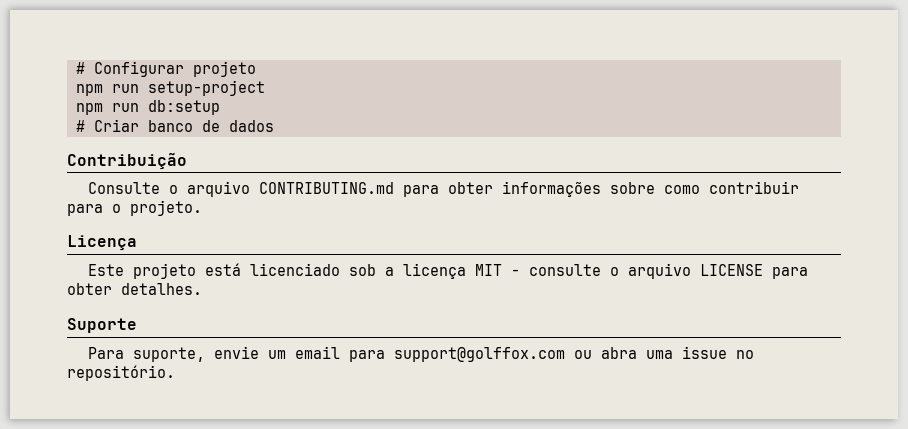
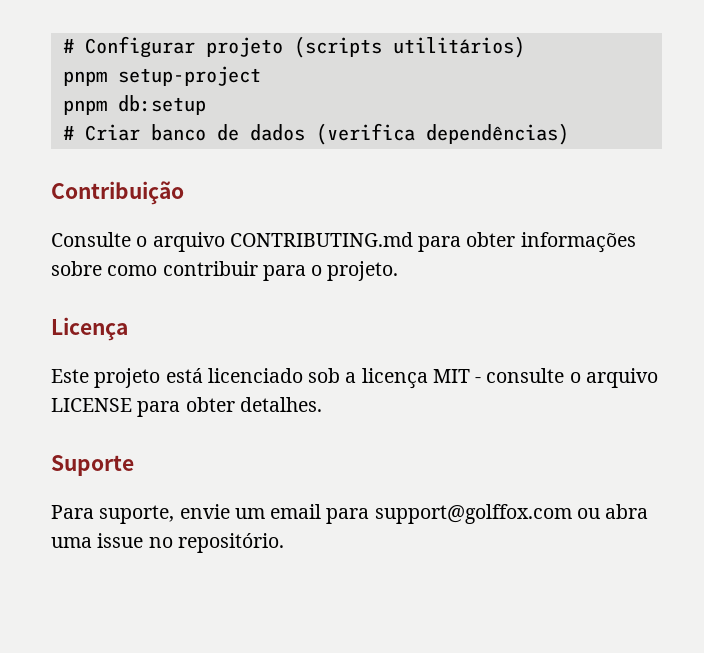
[75,84,139,96] // npm run -> [293,36,525,58] [62,71,107,86] (scripts utilitários) // pnpm
[75,103,139,115] npm run -> [62,100,107,115] pnpm
(274, 126) none -> [315,123,569,145] (verifica dependências)

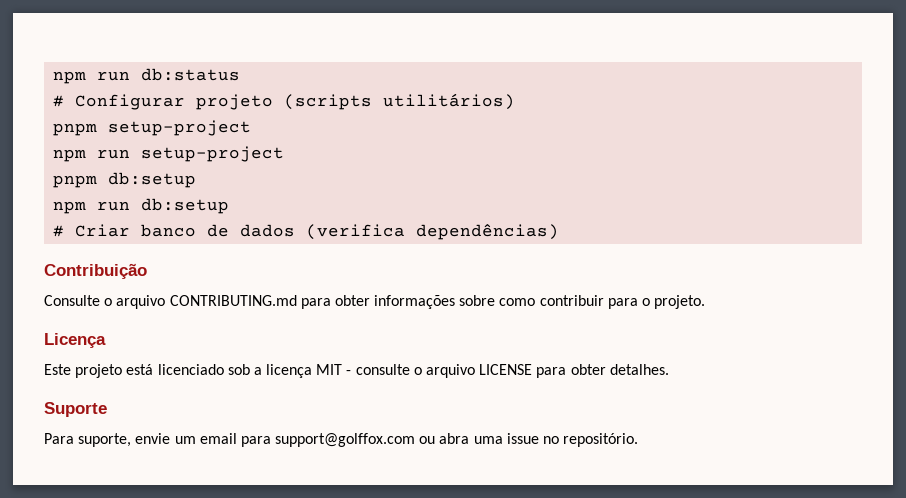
(62, 46) none -> [53,68,241,84] npm run db:status //
(261, 76) none -> [53,146,285,162] // npm run setup-project
(206, 105) none -> [53,198,230,214] // npm run db:setup

